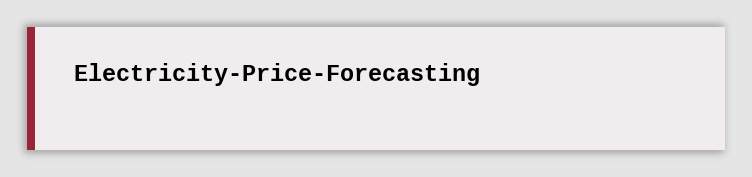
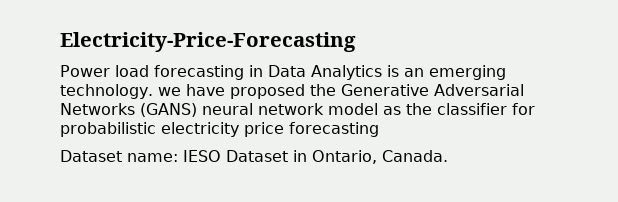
(480, 74) none -> [60,65,506,80] [60,84,524,99] [60,103,535,117] [60,122,379,137] [60,150,448,164] // Power load forecasting in Data Analytics is an emerging technology. we have proposed the Generative Adversarial Networks (GANS) neural network model as the classifier for probabilistic electricity price forecasting // Dataset name: IESO Dataset in Ontario, Canada.

